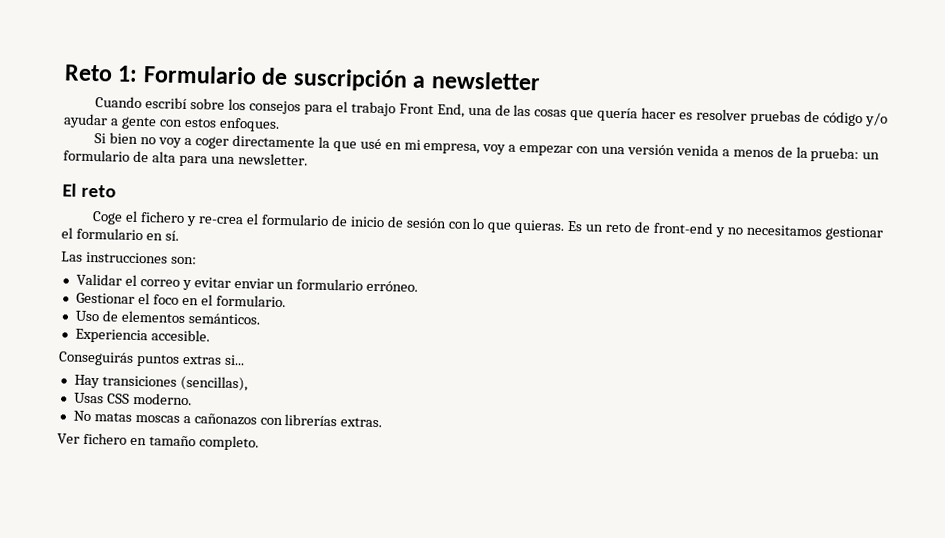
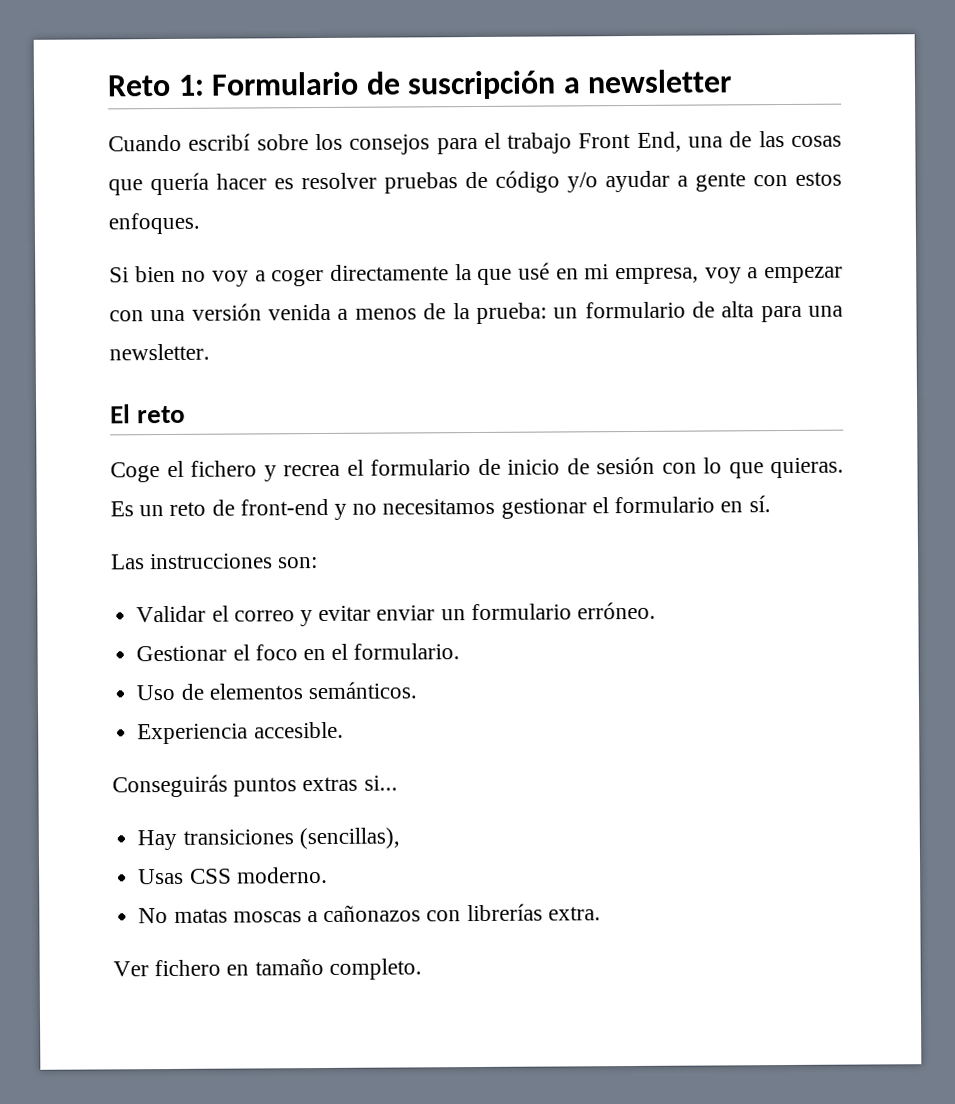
[198,216,245,225] re-crea -> [283,464,340,477] recrea
[340,417,383,428] extras. -> [547,906,601,921] extra.

